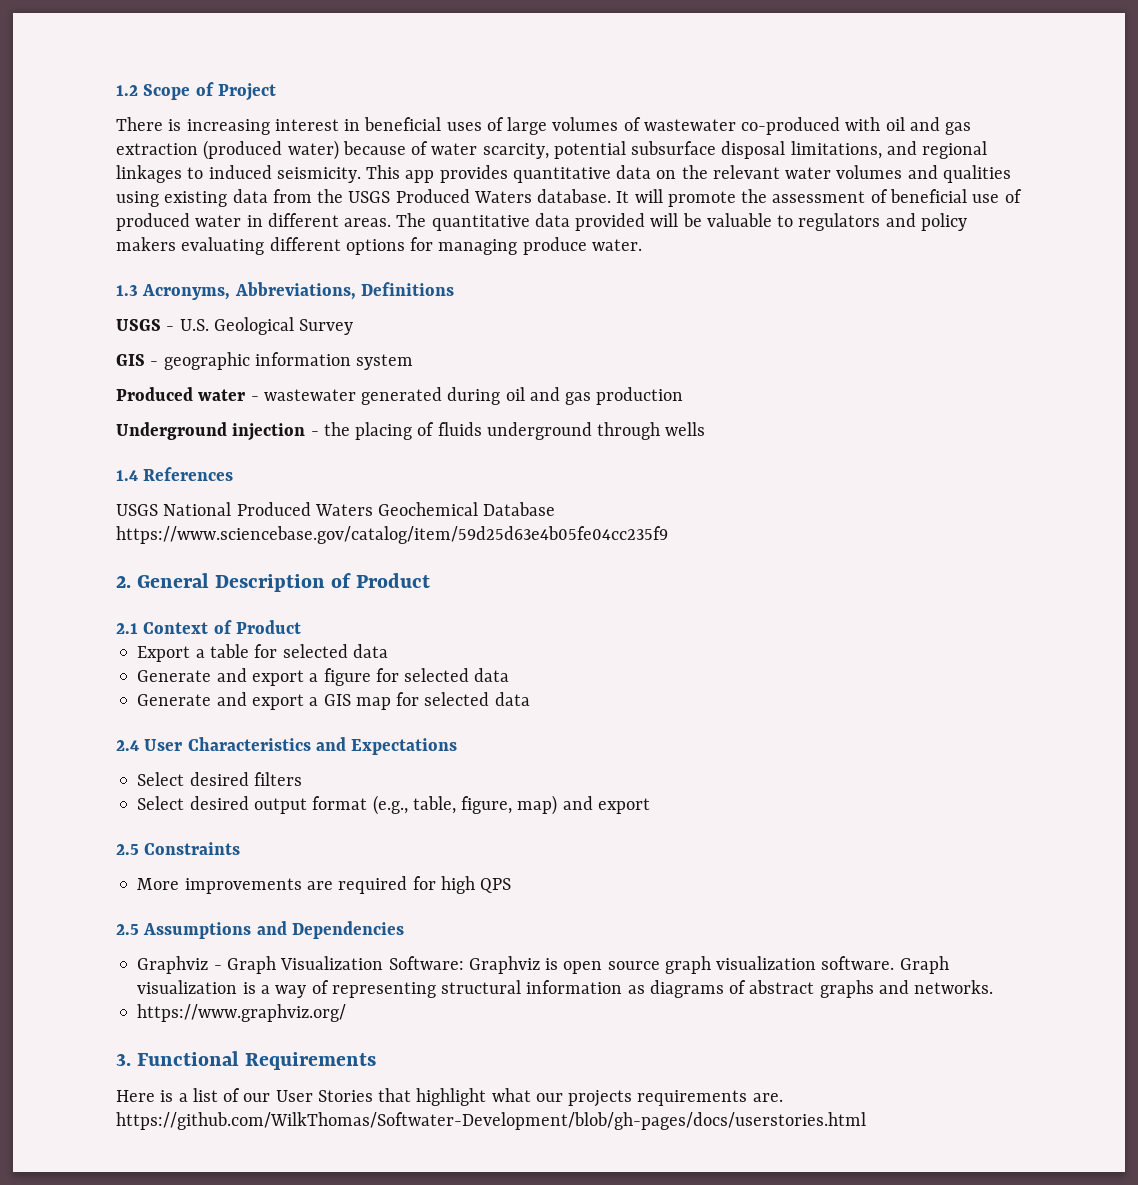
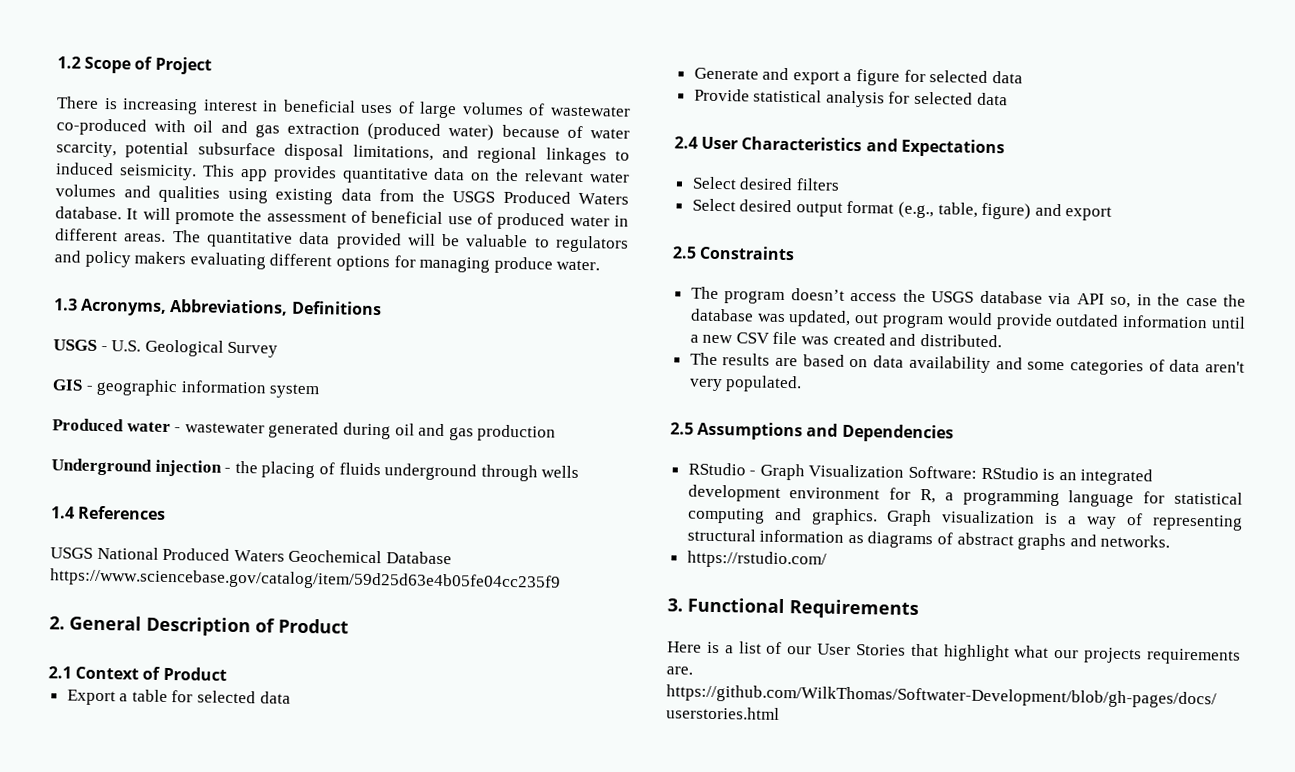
[137,692,391,710] Generate and export a GIS map -> [693,88,885,108] Provide statistical analysis
[461,795,558,815] figure, map) -> [981,202,1032,220] figure)
[137,876,512,894] More improvements are required for high QPS -> [690,286,1246,309] [689,308,1246,330] [689,331,1002,348] [689,352,1245,376] [688,375,803,393] The program doesn’t access the USGS database via API so, in the case the database was updated, out program would provide outdated information until a new CSV file was created and distributed. // The results are based on data availability and some categories of data aren't very populated.
[137,956,209,974] Graphviz -> [687,462,746,476] RStudio
[468,956,895,974] Graphviz is open source graph visualization software. -> [980,466,1154,486] [687,484,1243,508] [687,507,878,526] RStudio is an integrated development environment for R, a programming language for statistical computing and graphics.
[137,1004,347,1022] https://www.graphviz.org/ -> [686,550,827,569] https://rstudio.com/

